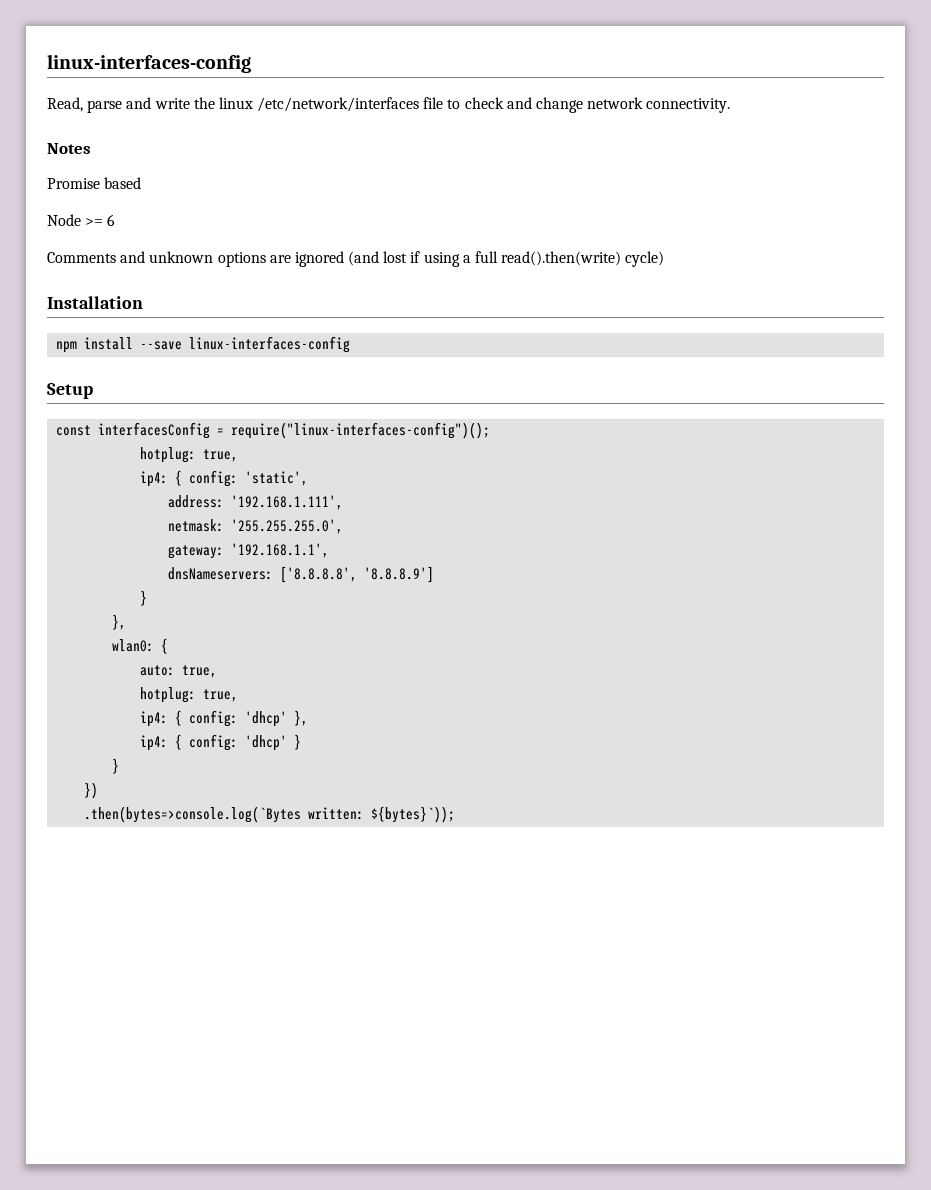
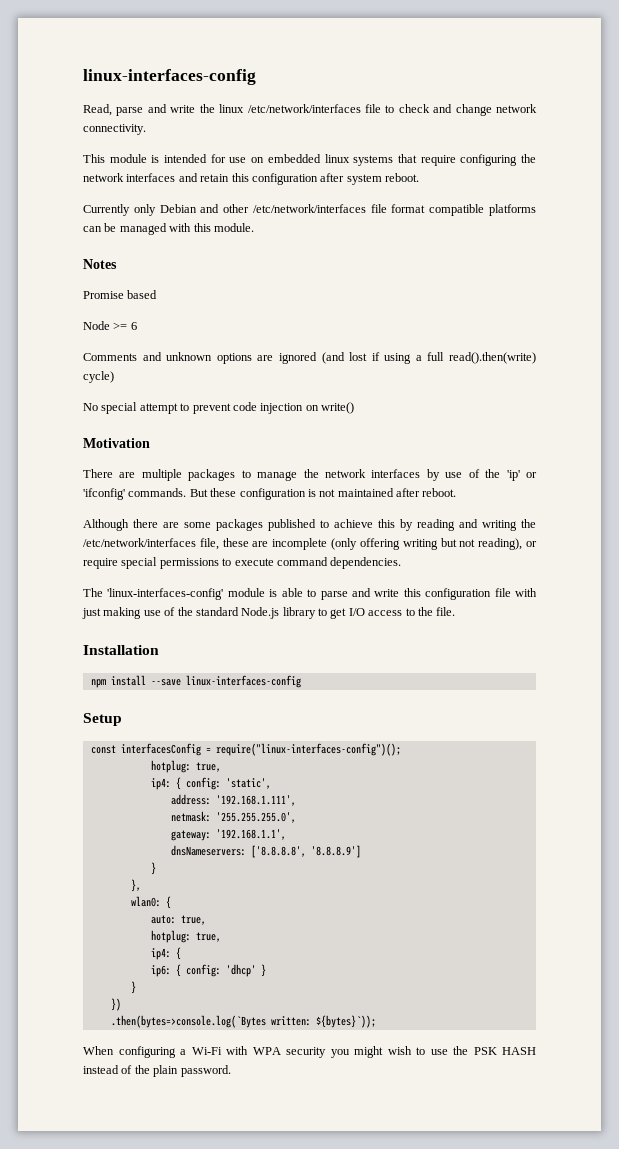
(731, 105) none -> [83,154,536,166] [83,173,419,185] [83,204,536,216] [83,223,254,235] // This module is intended for use on embedded linux systems that require configuring the network interfaces and retain this configuration after system reboot. // Currently only Debian and other /etc/network/interfaces file format compatible platforms can be managed with this module.
(665, 259) none -> [83,402,354,414] [83,438,150,448] [83,469,537,481] [83,488,457,500] [83,519,536,531] [83,538,537,550] [83,557,402,569] [83,588,537,600] [82,607,456,619] // No special attempt to prevent code injection on write() // Motivation // There are multiple packages to manage the network interfaces by use of the 'ip' or 'ifconfig' commands. But these configuration is not maintained after reboot. // Although there are some packages published to achieve this by reading and writing the /etc/network/interfaces file, these are incomplete (only offering writing but not reading), or require special permissions to execute command dependencies. // The 'linux-interfaces-config' module is able to parse and write this configuration file with just making use of the standard Node.js library to get I/O access to the file.
[189,710,309,727] [140,735,169,751] config: 'dhcp' }, // ip4: -> [150,965,171,977] // ip6:
(456, 814) none -> [83,1046,536,1058] [83,1065,231,1077] // When configuring a Wi-Fi with WPA security you might wish to use the PSK HASH instead of the plain password.

